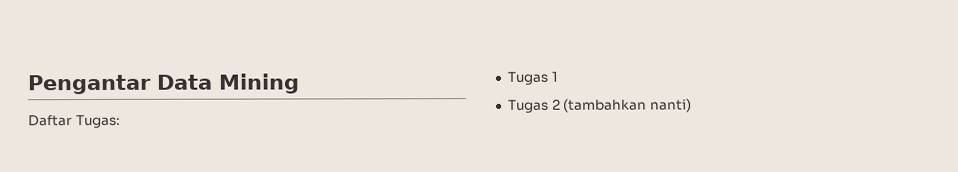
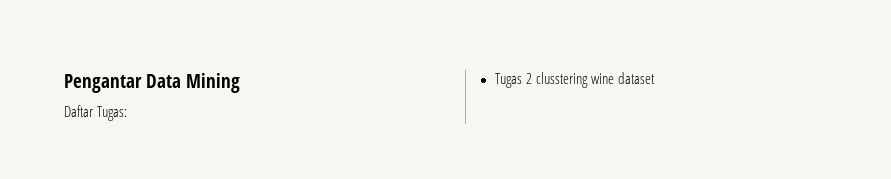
[506,71,558,85] // Tugas 1 -> (128, 113) none
[563,98,692,113] (tambahkan nanti) -> [535,72,655,88] clusstering wine dataset

